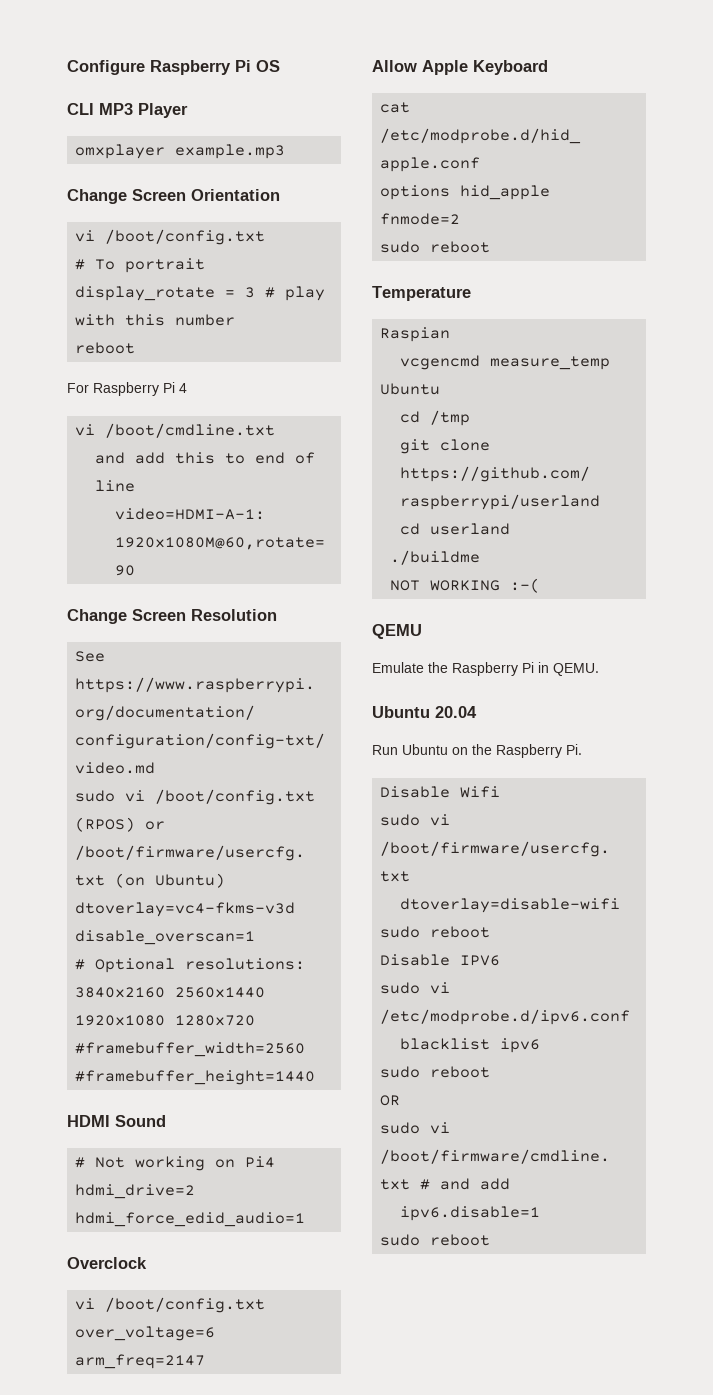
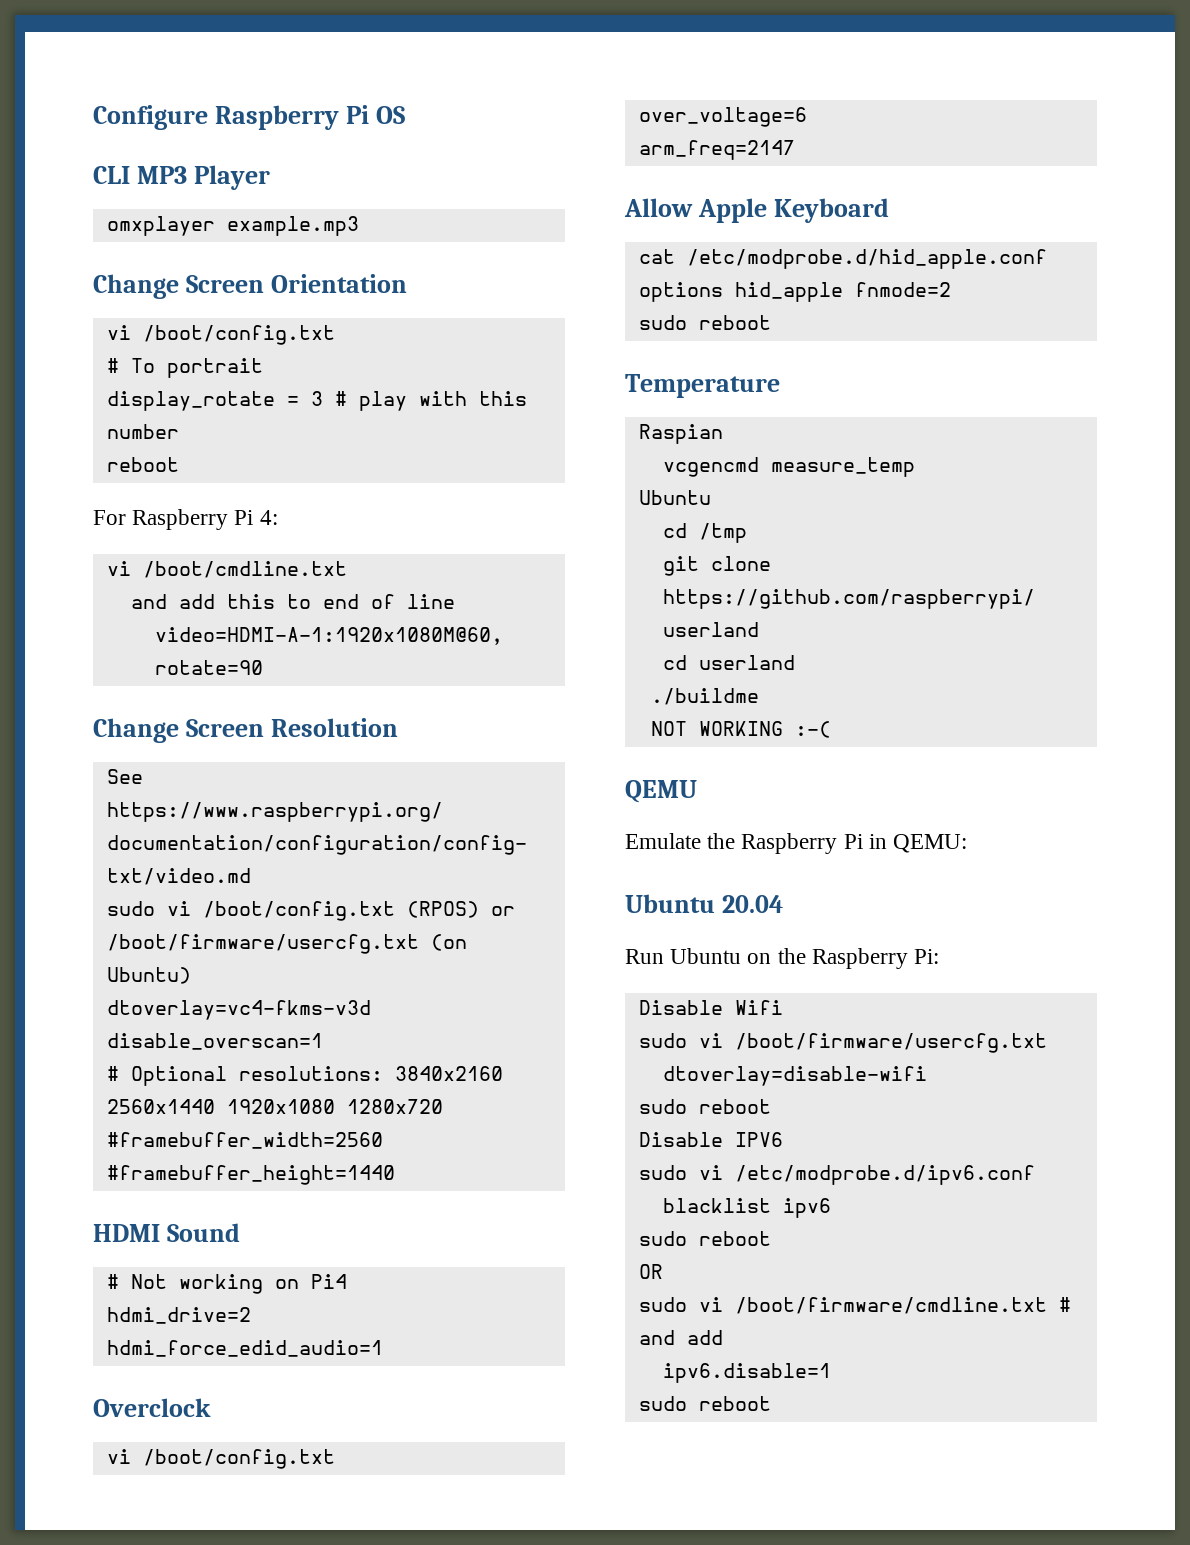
[179,383,187,393] 4 -> [259,510,278,525] 4:
[553,663,599,676] QEMU. -> [893,834,968,853] QEMU:
[566,744,582,755] Pi. -> [914,949,940,964] Pi:

